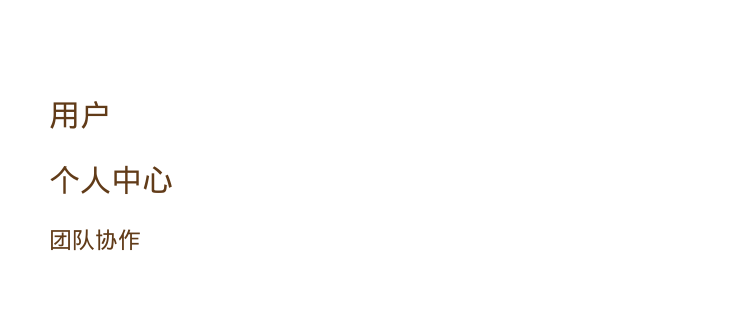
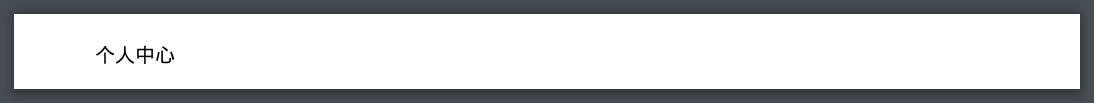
[49,100,111,129] 用户 // -> (95, 54) none
[49,229,141,251] // 团队协作 -> (175, 55) none

